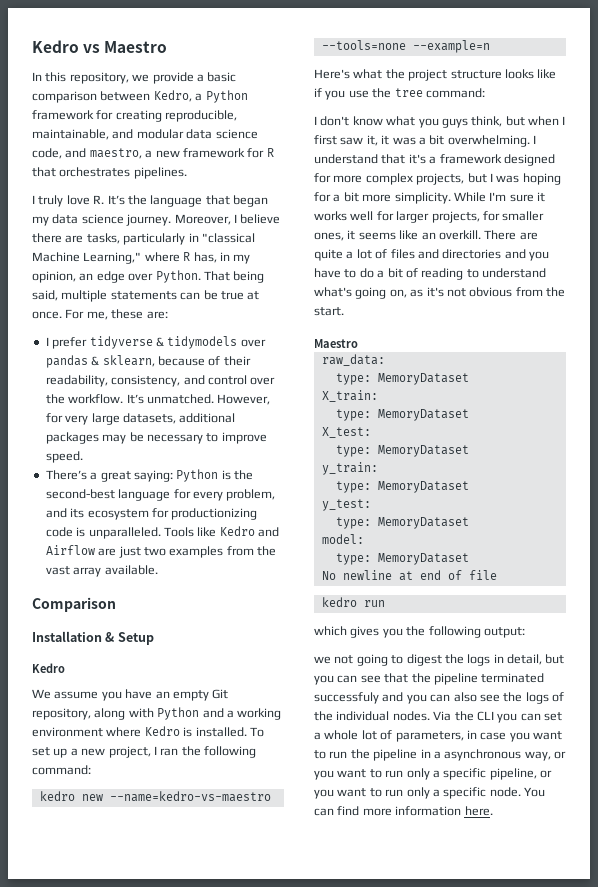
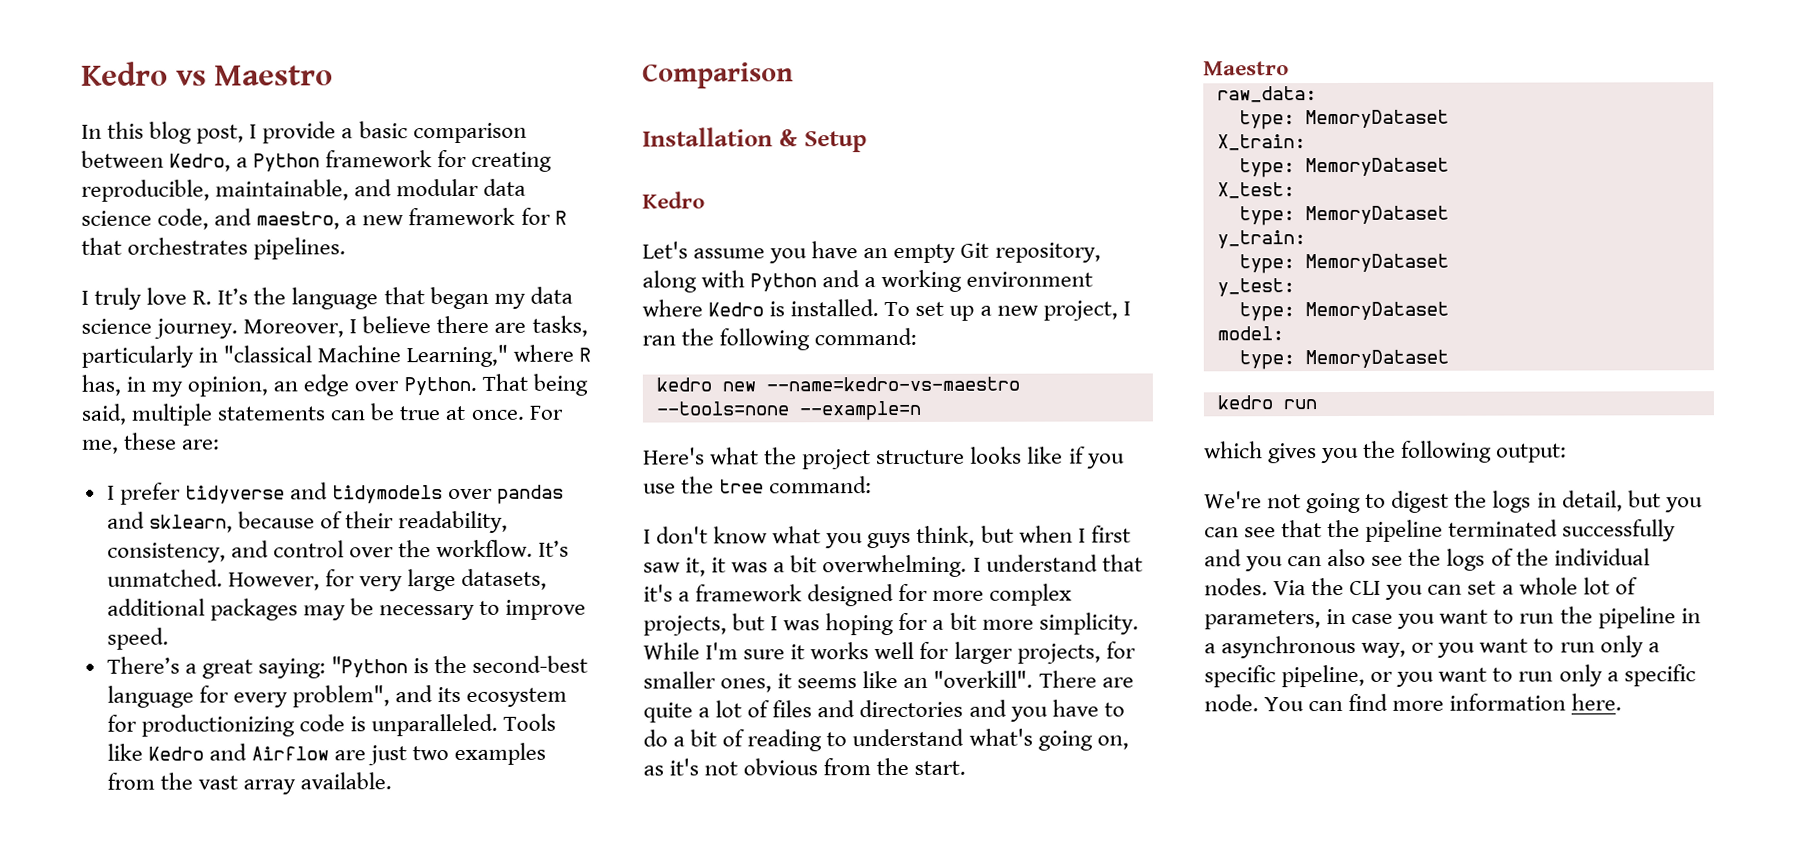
[69,72,150,84] repository, we -> [149,121,258,144] blog post, I
[155,337,164,347] & -> [289,482,328,500] and
[91,356,100,366] & -> [106,511,145,529] and
[176,469,219,482] Python -> [331,656,409,678] "Python
[226,489,276,501] problem, -> [291,685,390,708] problem",
[32,689,51,699] We -> [642,241,688,259] Let's
[438,230,481,240] overkill. -> [933,670,1034,688] "overkill".
[321,570,497,581] // No newline at end of file -> (1449, 359) none
[314,656,331,664] we -> [1204,491,1262,509] We're
[314,692,379,704] successfuly -> [1562,519,1677,542] successfully

